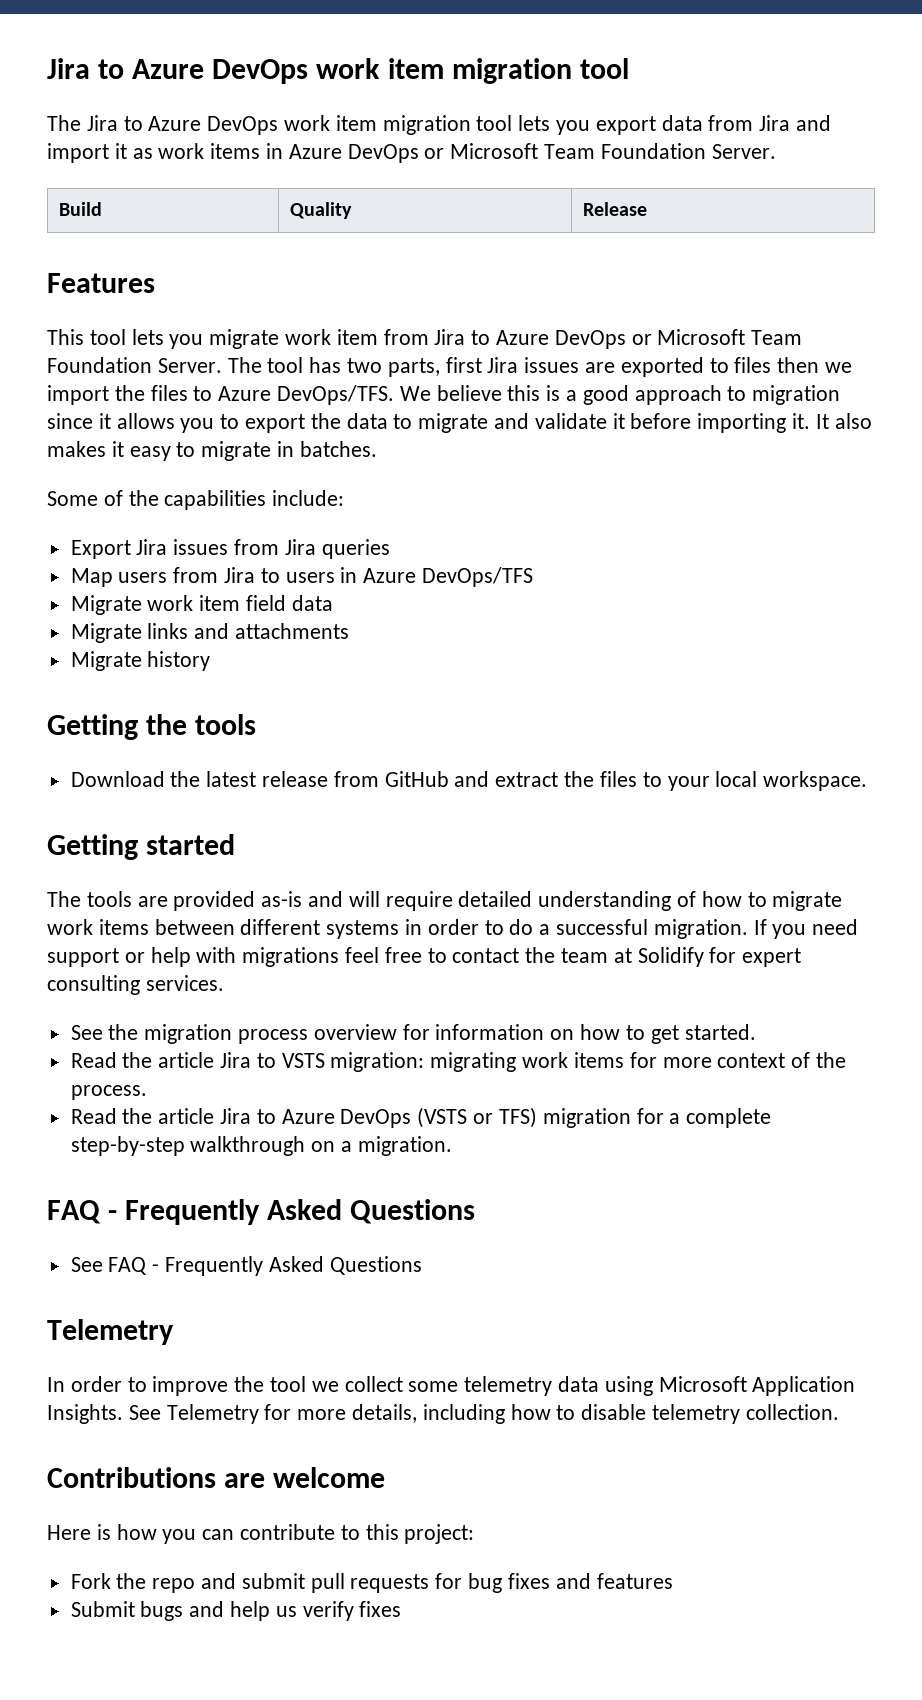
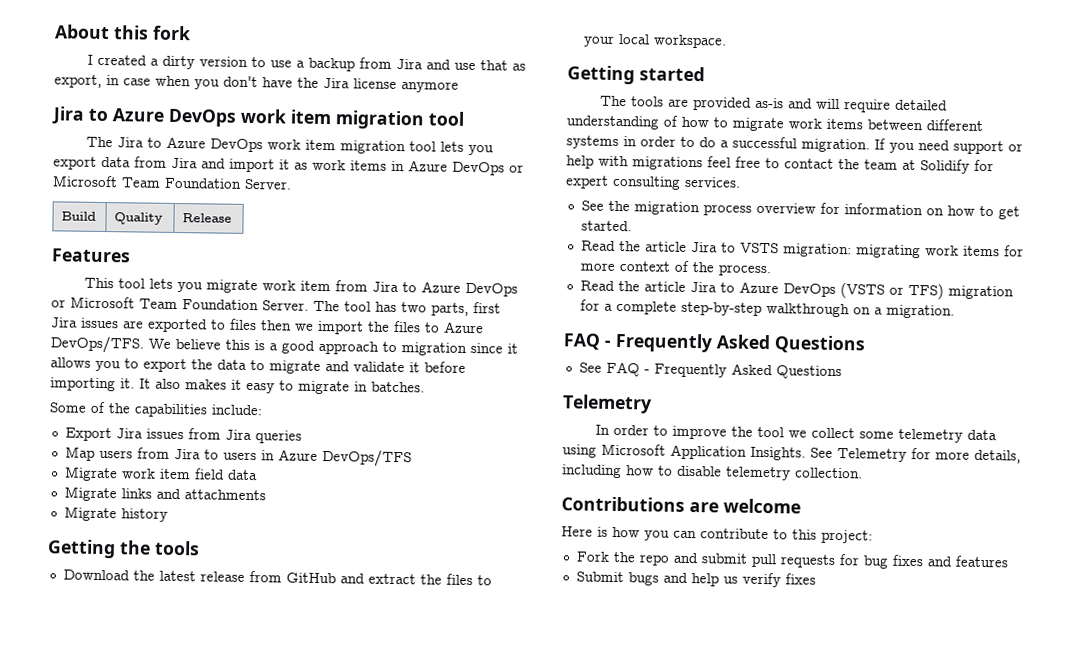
(47, 68) none -> [54,24,191,41] [86,54,526,72] [54,74,459,93] About this fork // I created a dirty version to use a backup from Jira and use that as export, in case when you don't have the Jira license anymore //

